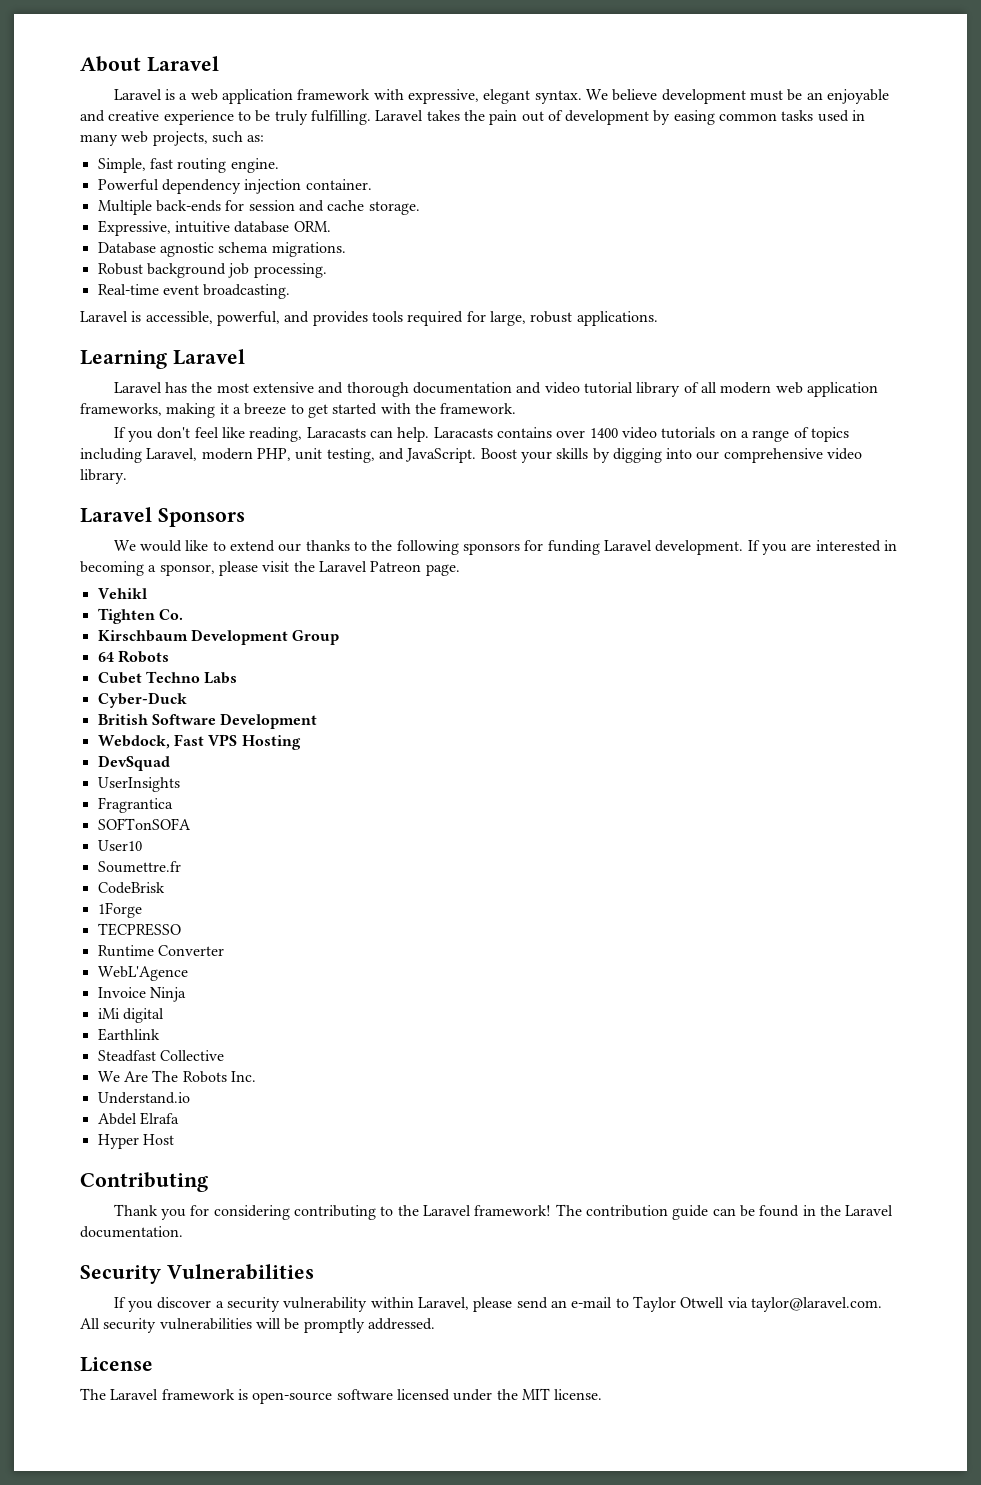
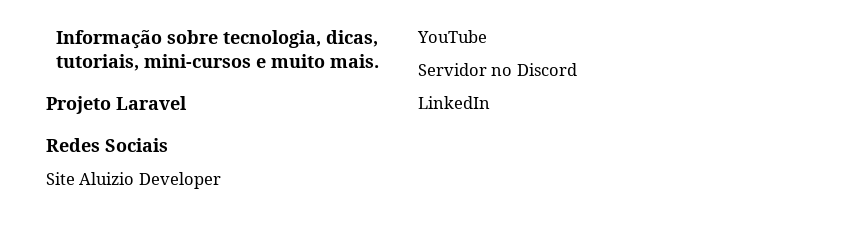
[80,56,219,72] [113,89,889,104] [80,110,866,125] [80,131,265,146] [97,158,279,173] [97,179,372,194] [97,200,420,215] [97,220,331,236] [97,242,346,257] [97,263,327,278] [97,284,291,299] [80,311,658,326] [80,349,245,369] [113,382,878,397] [80,403,517,418] [113,427,849,442] [80,448,863,463] [80,469,127,484] [80,507,245,527] [113,540,897,555] [80,561,460,576] [97,588,147,599] [97,608,183,624] [97,629,340,645] [97,650,169,663] [97,671,238,684] [97,692,187,708] [97,713,318,729] [97,734,301,750] [97,755,170,771] [97,777,180,792] [97,797,173,813] [97,818,191,830] [97,840,142,851] [97,861,181,873] [97,882,165,894] [97,902,142,918] [97,923,181,936] [97,945,224,957] [97,966,188,981] [97,987,186,1002] [97,1008,164,1023] [97,1028,160,1041] [97,1050,224,1062] [97,1070,256,1083] [97,1092,190,1104] [97,1112,179,1125] [97,1134,174,1149] [80,1172,208,1192] [113,1204,894,1220] [80,1226,183,1238] [80,1264,314,1284] [113,1296,882,1312] [80,1318,435,1333] [80,1357,153,1372] [80,1388,603,1404] About Laravel // Laravel is a web application framework with expressive, elegant syntax. We believe development must be an enjoyable and creative experience to be truly fulfilling. Laravel takes the pain out of development by easing common tasks used in many web projects, such as: // Simple, fast routing engine. // Powerful dependency injection container. // Multiple back-ends for session and cache storage. // Expressive, intuitive database ORM. // Database agnostic schema migrations. // Robust background job processing. // Real-time event broadcasting. // Laravel is accessible, powerful, and provides tools required for large, robust applications. // Learning Laravel // Laravel has the most extensive and thorough documentation and video tutorial library of all modern web application frameworks, making it a breeze to get started with the framework. // If you don't feel like reading, Laracasts can help. Laracasts contains over 1400 video tutorials on a range of topics including Laravel, modern PHP, unit testing, and JavaScript. Boost your skills by digging into our comprehensive video library. // Laravel Sponsors // We would like to extend our thanks to the following sponsors for funding Laravel development. If you are interested in becoming a sponsor, please visit the Laravel Patreon page. // Vehikl // Tighten Co. // Kirschbaum Development Group // 64 Robots // Cubet Techno Labs // Cyber-Duck // British Software Development // Webdock, Fast VPS Hosting // DevSquad // UserInsights // Fragrantica // SOFTonSOFA // User10 // Soumettre.fr // CodeBrisk // 1Forge // TECPRESSO // Runtime Converter // WebL'Agence // Invoice Ninja // iMi digital // Earthlink // Steadfast Collective // We Are The Robots Inc. // Understand.io // Abdel Elrafa // Hyper Host // Contributing // Thank you for considering contributing to the Laravel framework! The contribution guide can be found in the Laravel documentation. // Security Vulnerabilities // If you discover a security vulnerability within Laravel, please send an e-mail to Taylor Otwell via taylor@laravel.com. All security vulnerabilities will be promptly addressed. // License // The Laravel framework is open-source software licensed under the MIT license. -> [56,30,378,49] [55,54,379,71] [46,96,187,114] [46,138,168,152] [46,172,221,189] [417,30,487,43] [418,63,577,76] [418,96,490,109] Informação sobre tecnologia, dicas, tutoriais, mini-cursos e muito mais. // Projeto Laravel // Redes Sociais // Site Aluizio Developer // YouTube // Servidor no Discord // LinkedIn

